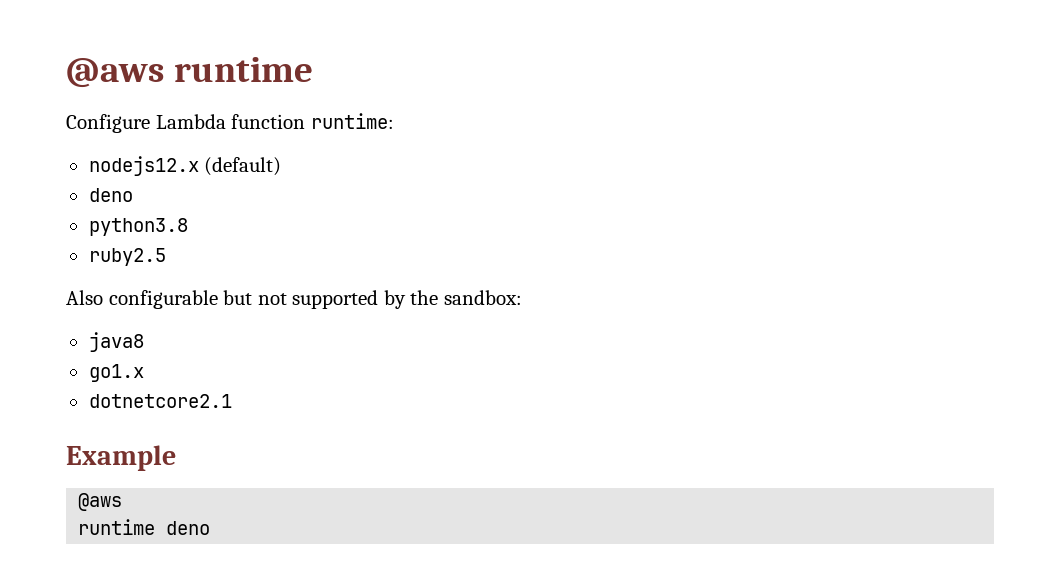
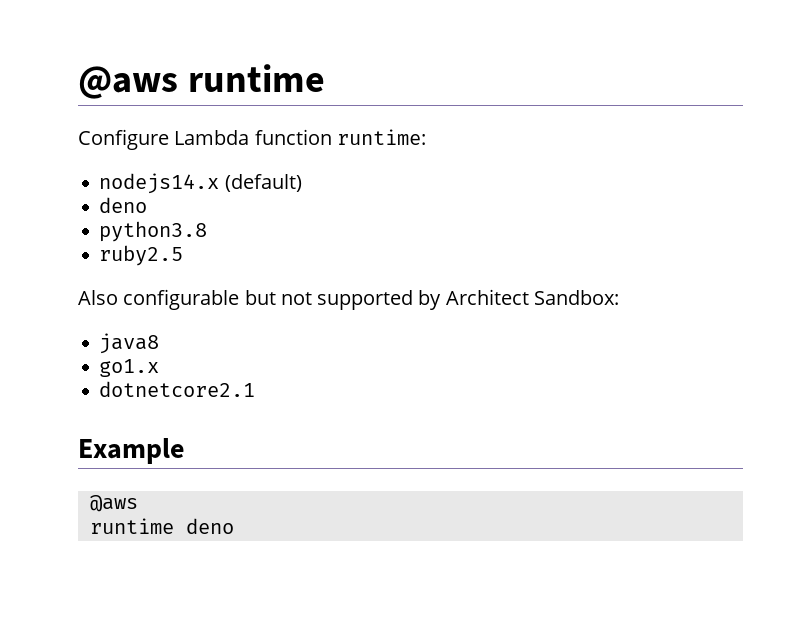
[88,156,199,176] nodejs12.x -> [99,173,220,194] nodejs14.x
[410,290,522,305] the sandbox: -> [445,289,619,305] Architect Sandbox:

